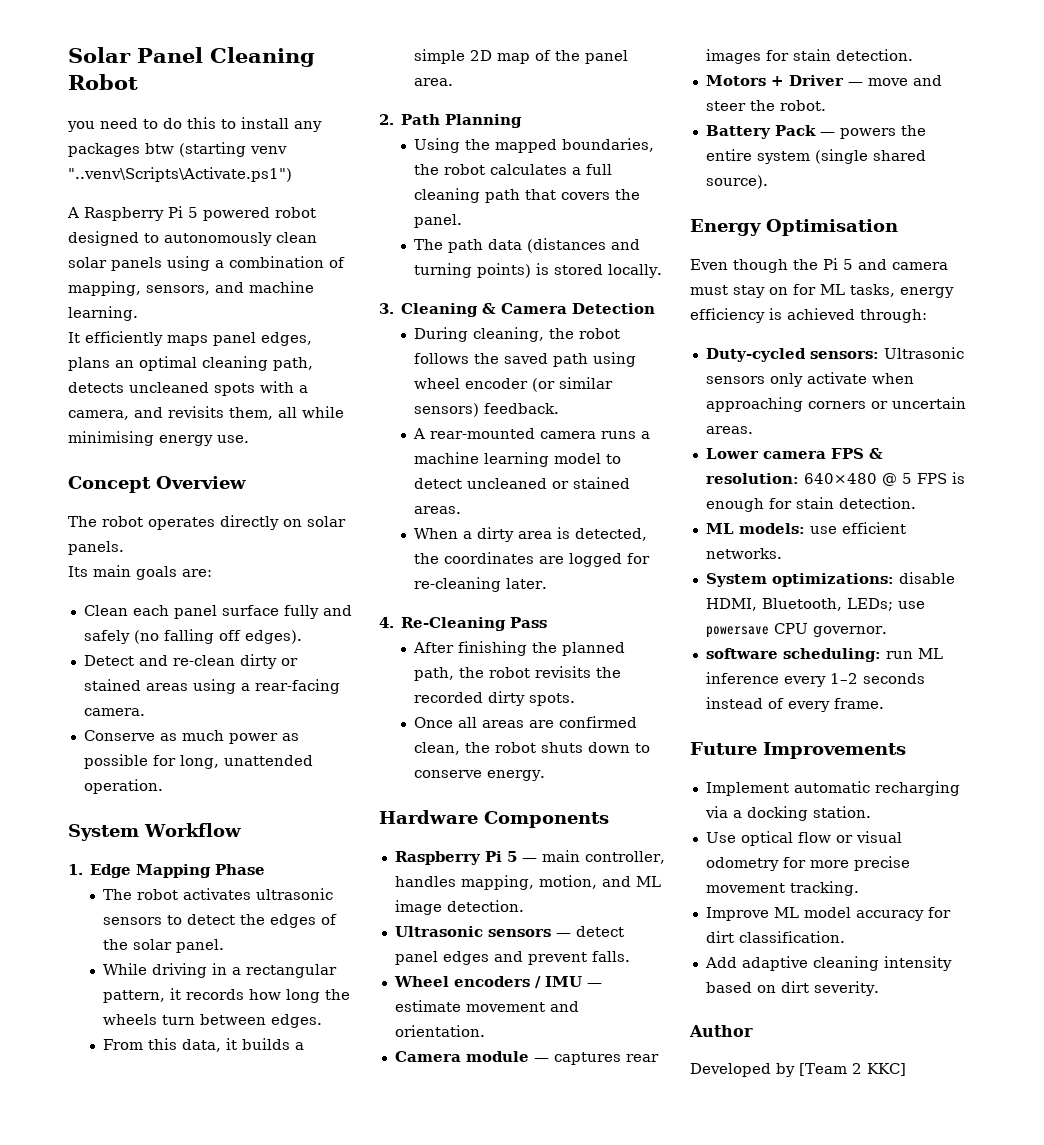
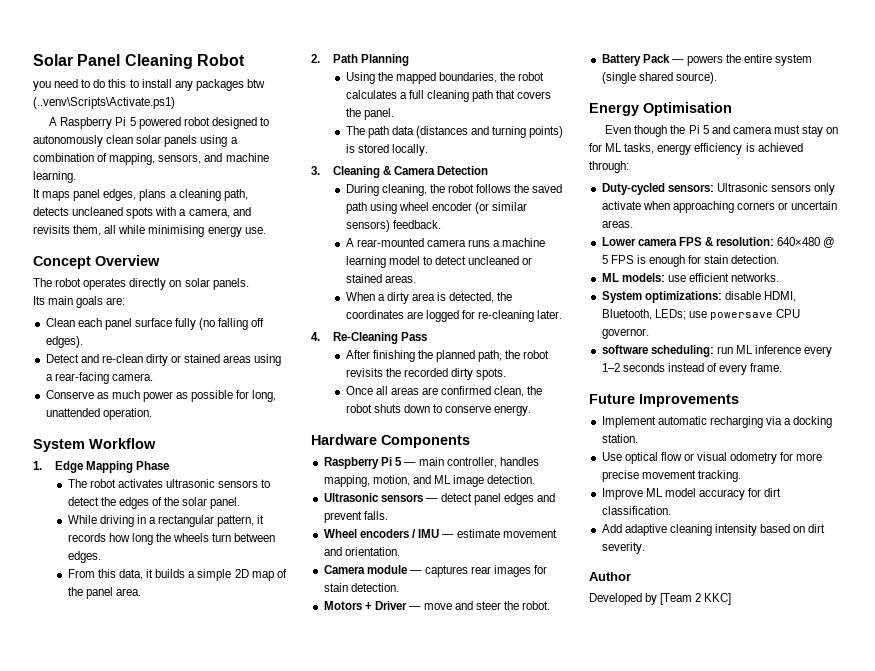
[179,142,287,157] [68,167,292,182] (starting venv "..venv\Scripts\Activate.ps1") -> [33,97,175,109] (..venv\Scripts\Activate.ps1)
[85,331,163,346] efficiently -> (40, 193) none
[115,356,197,371] an optimal -> [169,191,177,198] a
[322,605,352,616] [83,630,130,644] and safely -> (197, 324) none

